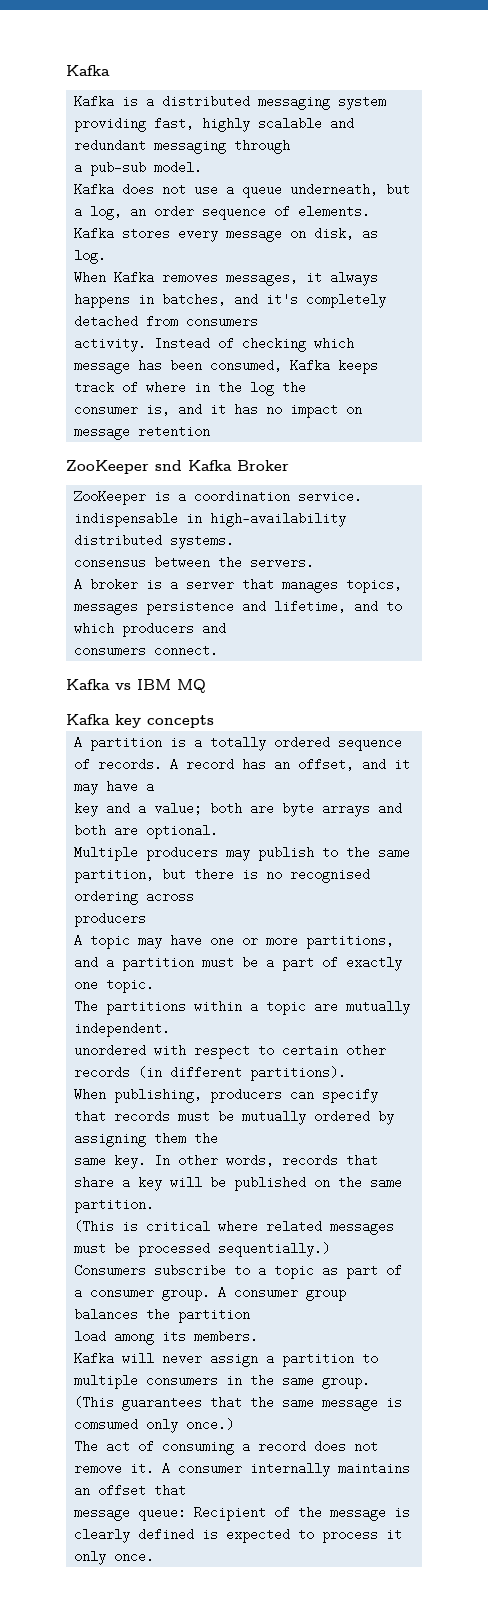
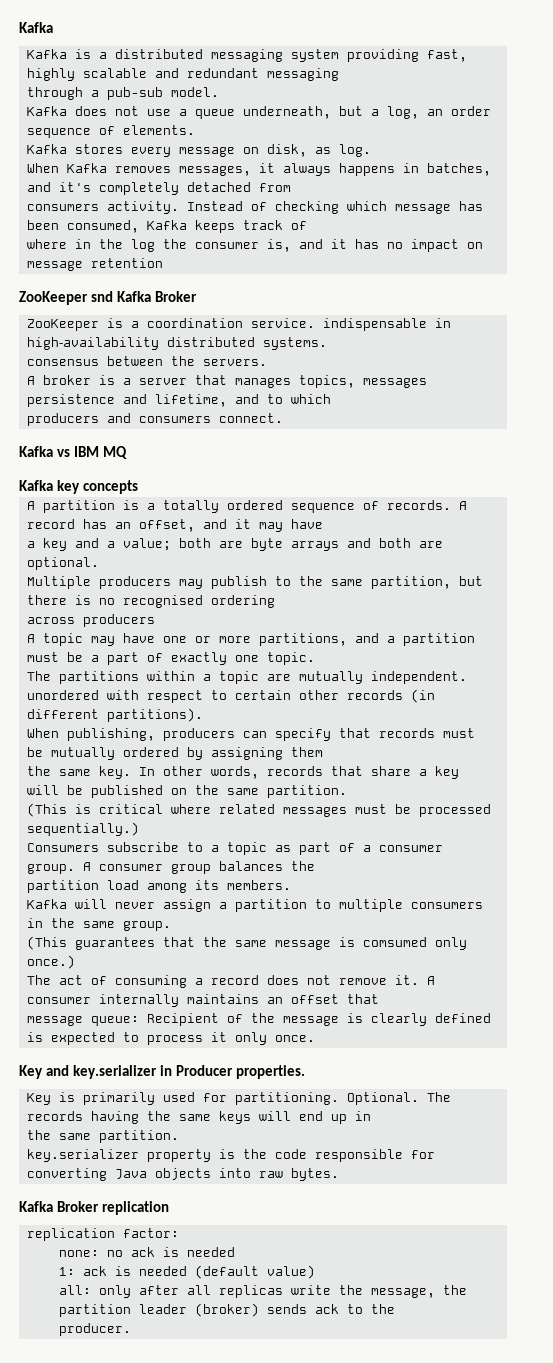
(227, 146) none -> (340, 74) //
(291, 147) // -> (84, 93) none
[186,315,259,328] consumers // -> [27,204,100,211] // consumers
(139, 387) none -> (308, 225) //
(307, 387) // -> (188, 244) none
(115, 628) none -> (332, 399) //
(227, 628) // -> (132, 418) none
[146,780,155,793] a // -> [27,541,36,548] // a
(139, 897) none -> (276, 601) //
(195, 896) // -> (76, 620) none
[194,1132,219,1145] the // -> [27,766,52,776] // the
[178,1308,251,1323] partition // -> [27,880,100,893] // partition
(155, 1556) none -> [19,1065,305,1079] [27,1092,452,1105] [27,1111,372,1124] [27,1130,180,1143] [27,1149,436,1162] [27,1168,340,1181] [19,1201,169,1215] [27,1228,180,1241] [59,1247,236,1257] [59,1265,316,1279] [59,1285,468,1298] [59,1303,396,1317] [59,1323,132,1336] // Key and key.serializer in Producer properties. // Key is primarily used for partitioning. Optional. The records having the same keys will end up in // the same partition. // key.serializer property is the code responsible for converting Java objects into raw bytes. // Kafka Broker replication // replication factor: // none: no ack is needed // 1: ack is needed (default value) // all: only after all replicas write the message, the partition leader (broker) sends ack to the // producer.

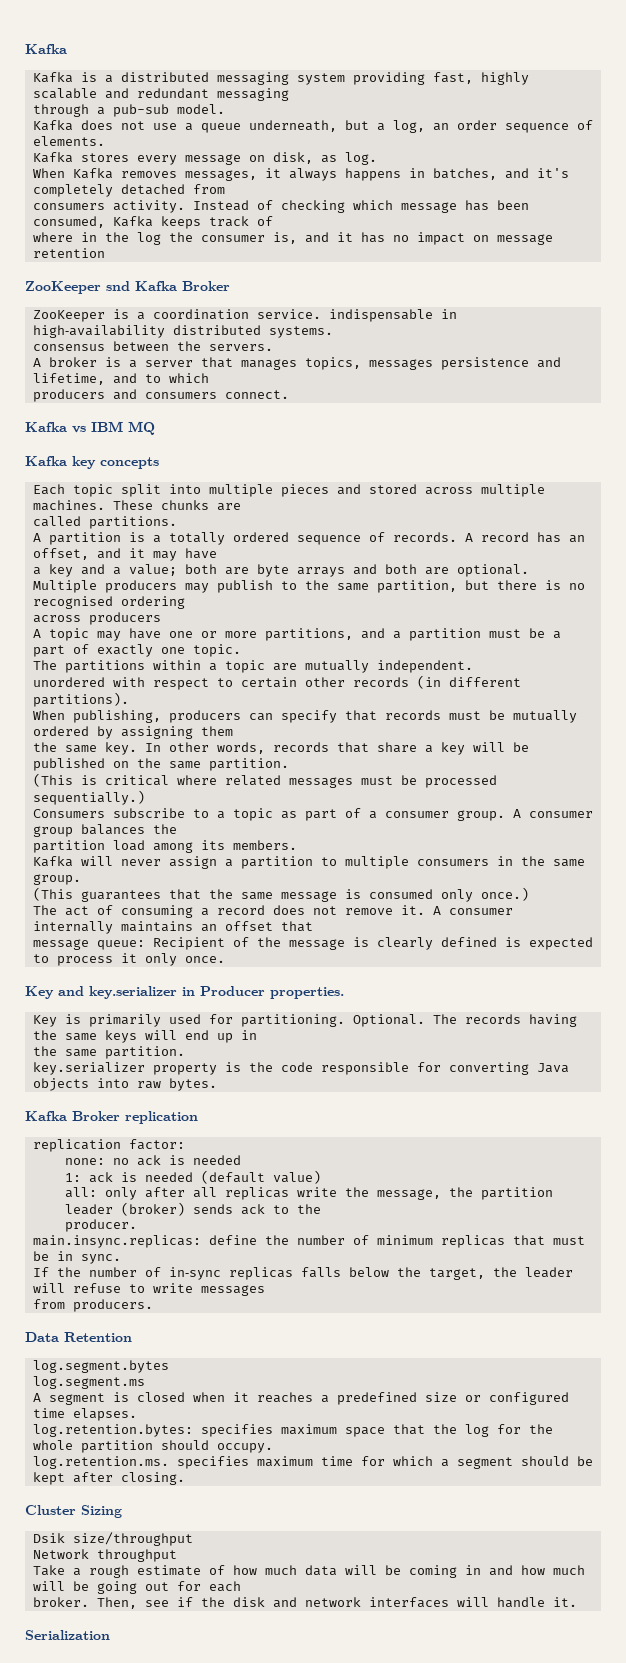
(138, 487) none -> [32,484,545,497] [32,500,241,511] [32,516,177,529] // Each topic split into multiple pieces and stored across multiple machines. These chunks are // called partitions.
[363,937,428,947] comsumed -> [368,889,433,899] consumed
(132, 1329) none -> [32,1235,585,1248] [32,1251,121,1264] [32,1267,573,1280] [32,1283,265,1296] [32,1299,153,1312] [25,1332,132,1342] [32,1360,169,1373] [32,1376,145,1389] [32,1392,569,1405] [32,1408,137,1421] [32,1424,553,1437] [32,1440,273,1453] [32,1456,593,1469] [32,1472,185,1485] [25,1505,122,1518] [32,1532,193,1546] [32,1549,177,1562] [32,1565,585,1578] [32,1581,241,1594] [32,1597,577,1609] [25,1630,110,1640] // main.insync.replicas: define the number of minimum replicas that must be in sync. // If the number of in‑sync replicas falls below the target, the leader will refuse to write messages // from producers. // Data Retention // log.segment.bytes // log.segment.ms // A segment is closed when it reaches a predefined size or configured time elapses. // log.retention.bytes: specifies maximum space that the log for the whole partition should occupy. // log.retention.ms. specifies maximum time for which a segment should be kept after closing. // Cluster Sizing // Dsik size/throughput // Network throughput // Take a rough estimate of how much data will be coming in and how much will be going out for each // broker. Then, see if the disk and network interfaces will handle it. // Serialization

